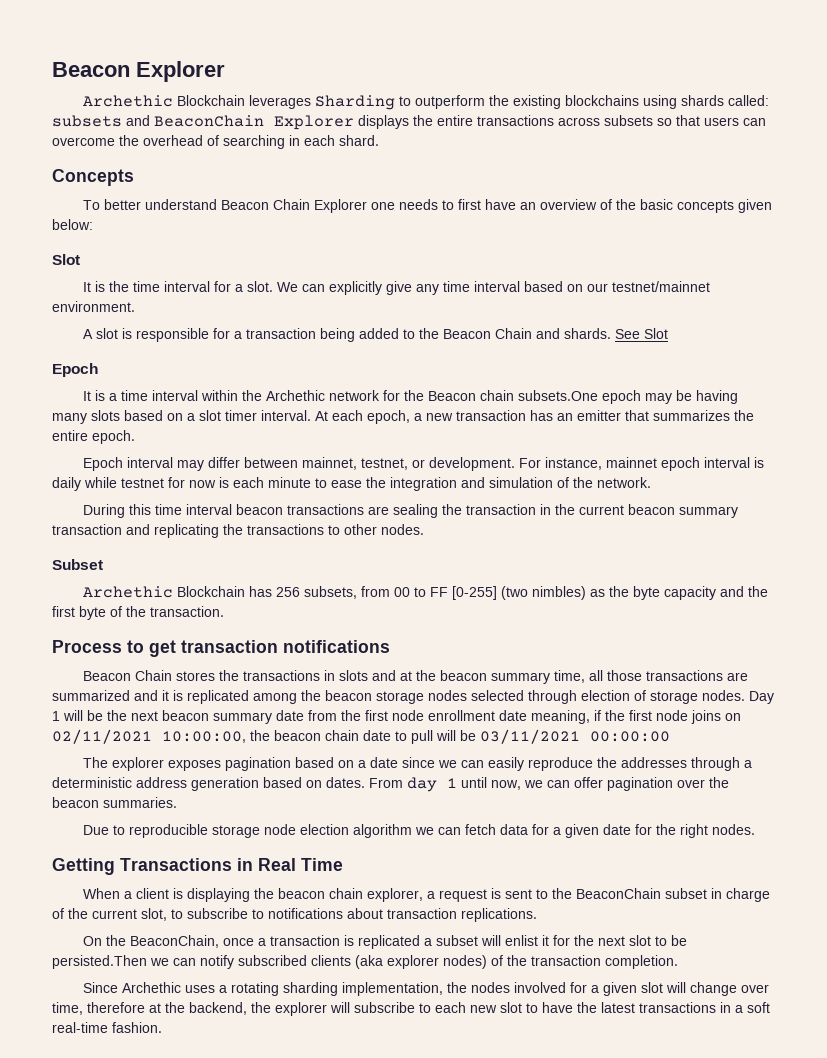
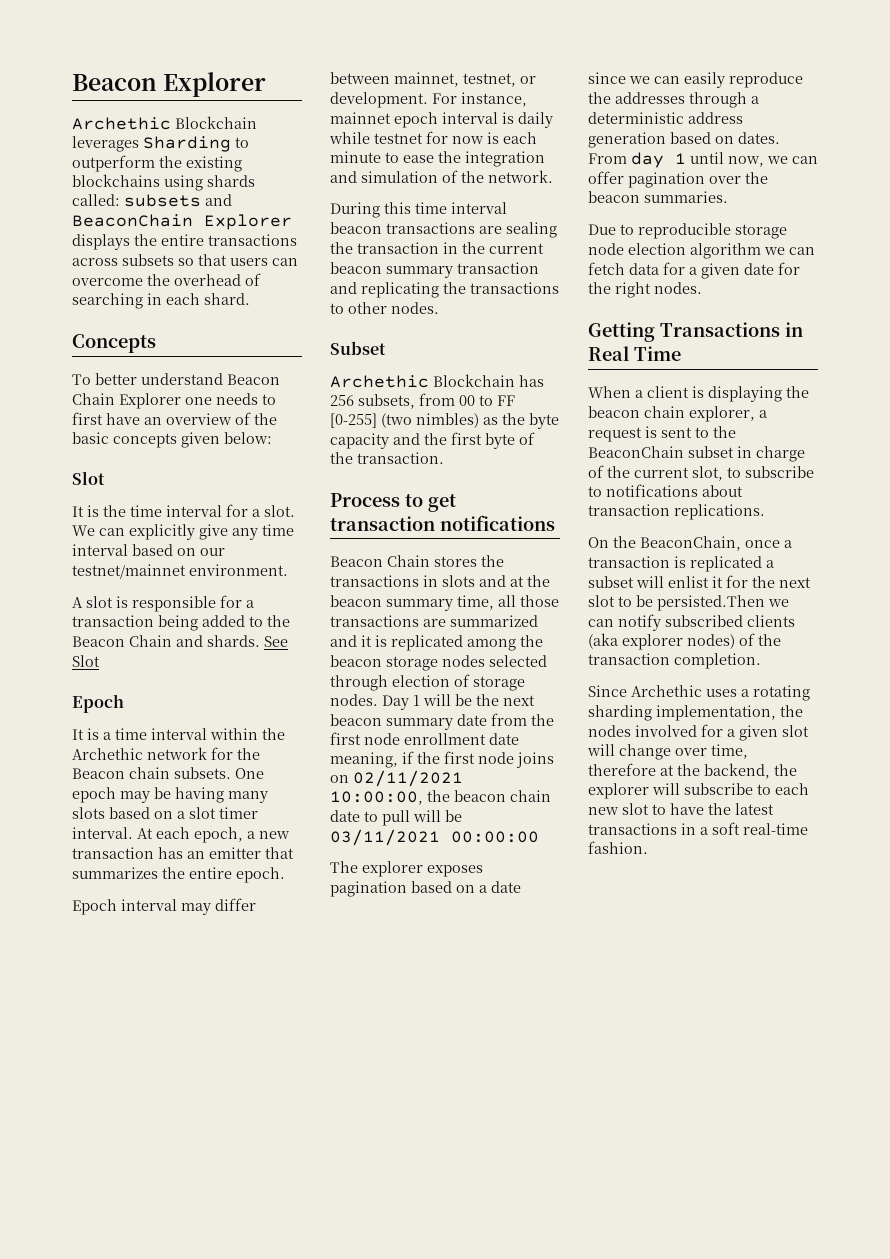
[518,390,599,401] subsets.One -> [174,767,264,779] subsets. One

